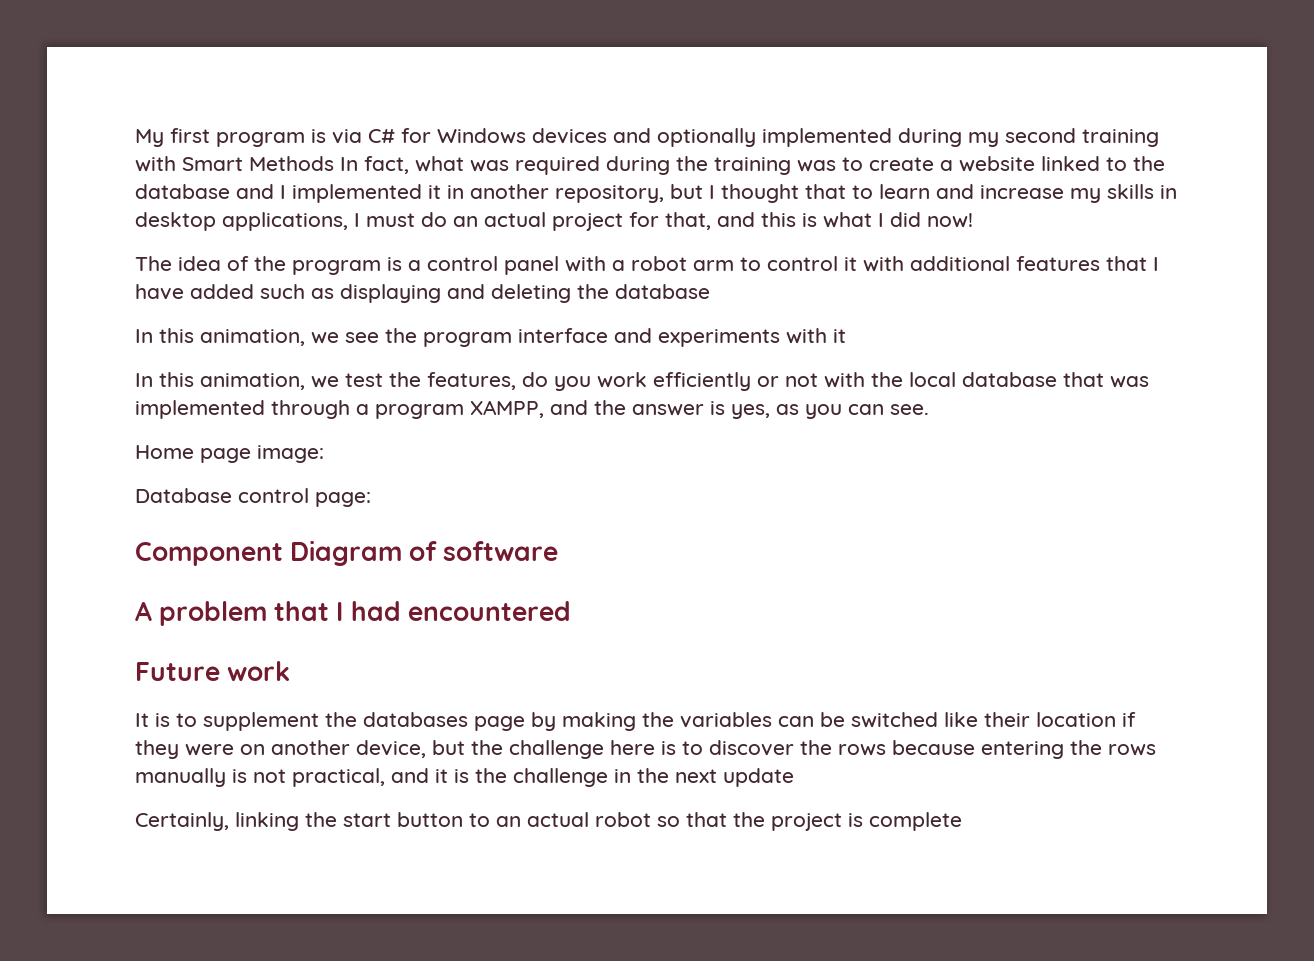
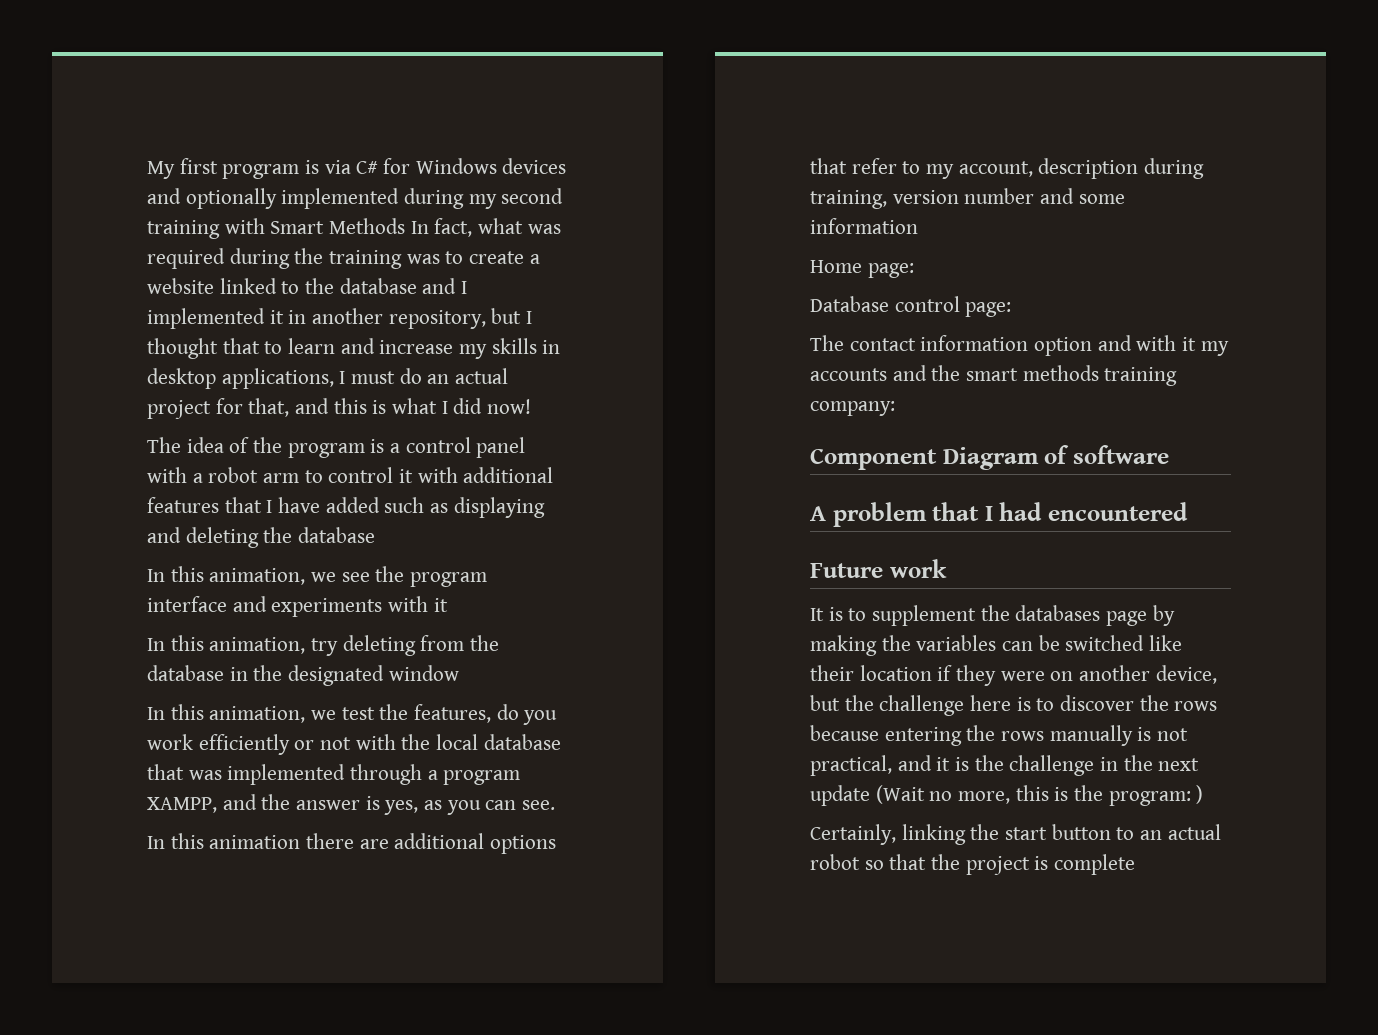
(846, 336) none -> [147,635,500,656] [147,665,459,686] // In this animation, try deleting from the database in the designated window
(929, 409) none -> [147,833,557,854] [810,158,1205,179] [810,188,1125,209] [810,218,918,234] // In this animation there are additional options that refer to my account, description during training, version number and some information
[200,445,324,463] page image: -> [867,263,914,278] page:
(371, 499) none -> [810,335,1229,356] [810,365,1178,386] [810,401,895,416] // The contact information option and with it my accounts and the smart methods training company:
(794, 777) none -> [875,785,1204,806] (Wait no more, this is the program: )

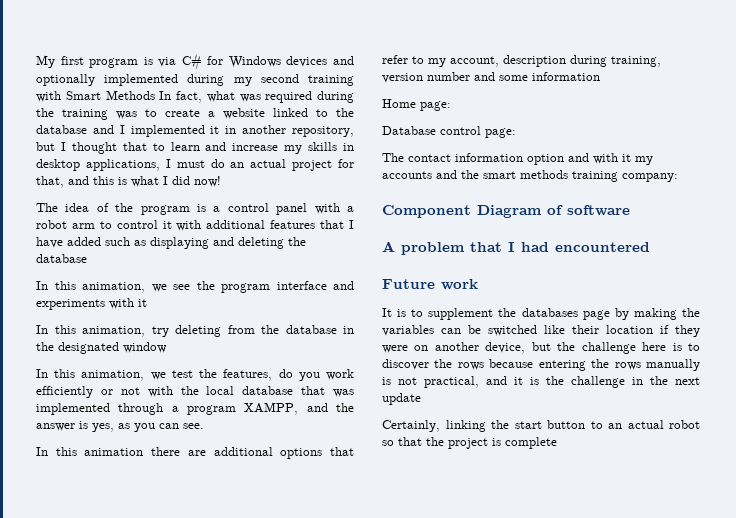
[875,785,1204,806] (Wait no more, this is the program: ) -> (421, 399) none

